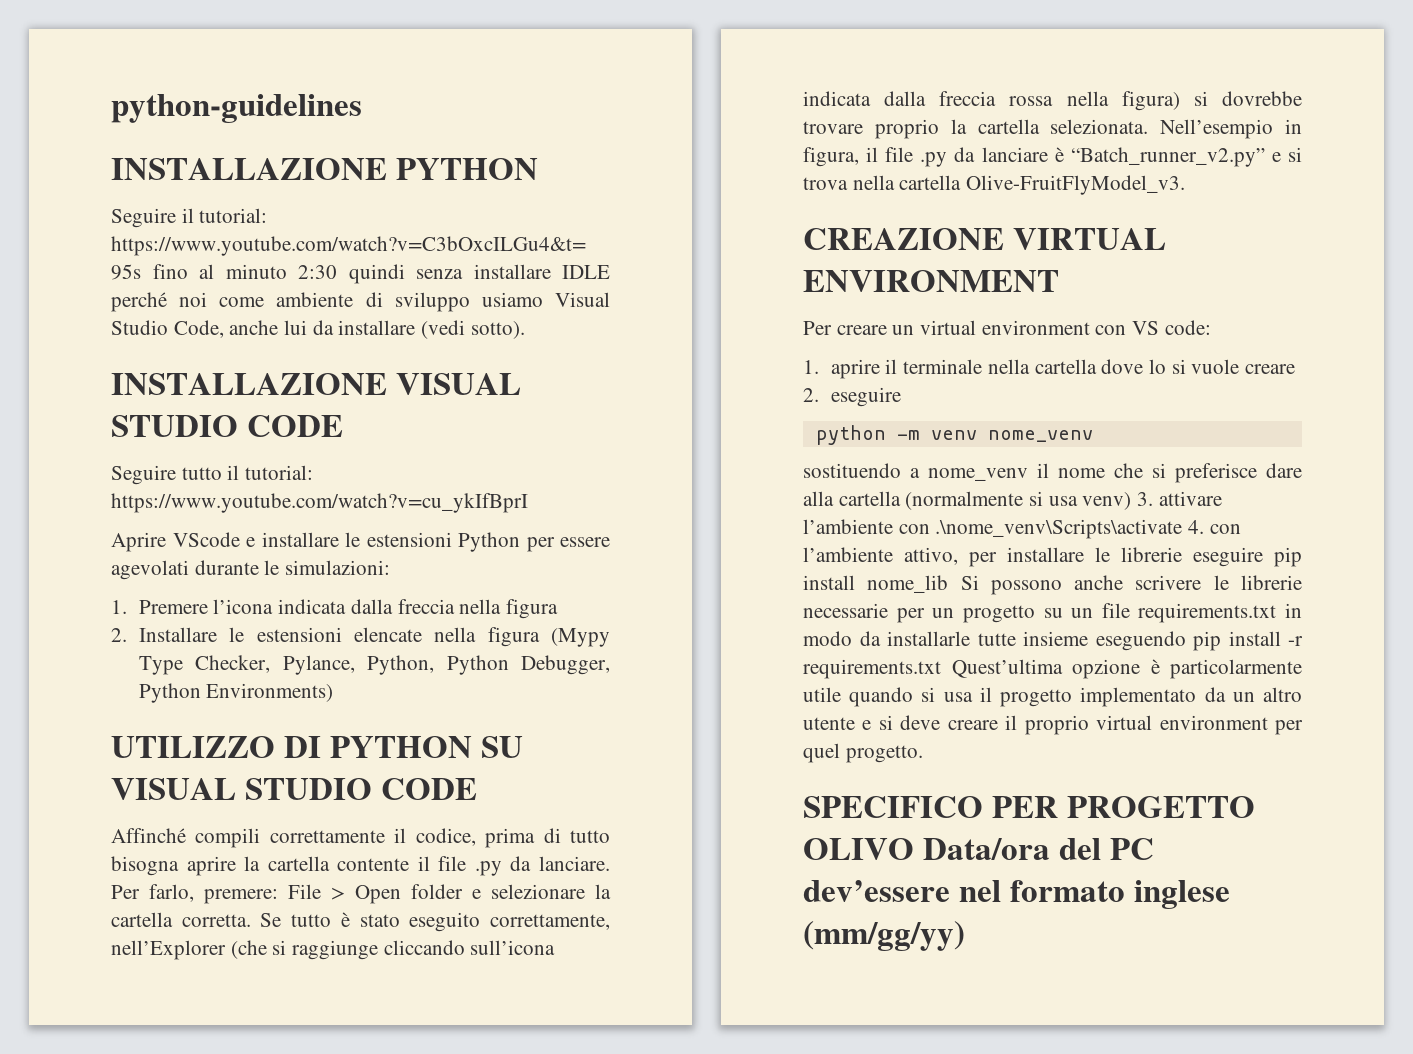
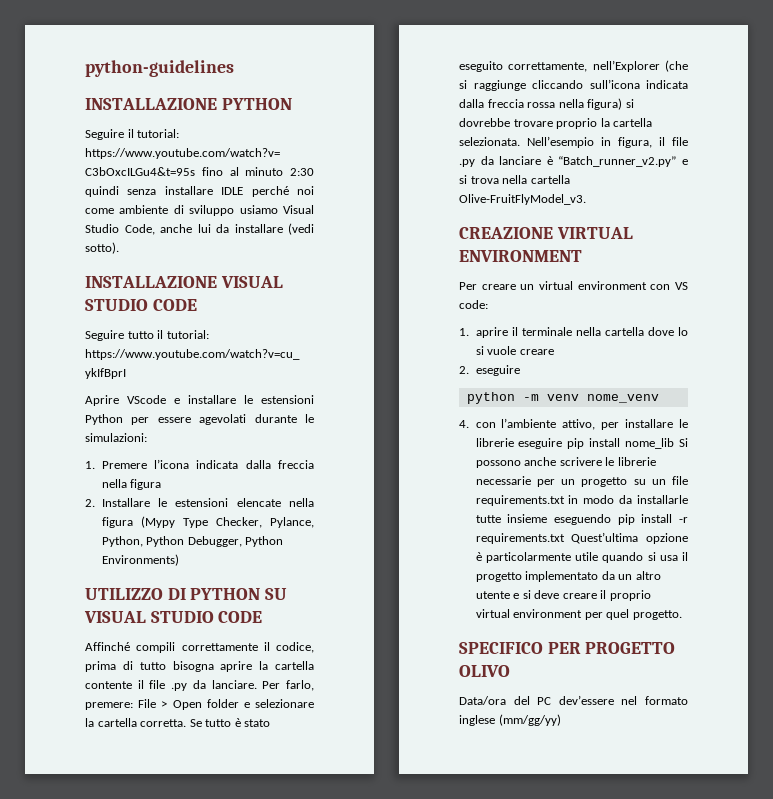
[803,463,1302,483] [803,491,1222,510] [803,519,1183,539] sostituendo a nome_venv il nome che si preferisce dare alla cartella (normalmente si usa venv) 3. attivare l’ambiente con .\nome_venv\Scripts\activate -> (659, 398) none
(914, 849) none -> (510, 671) //

